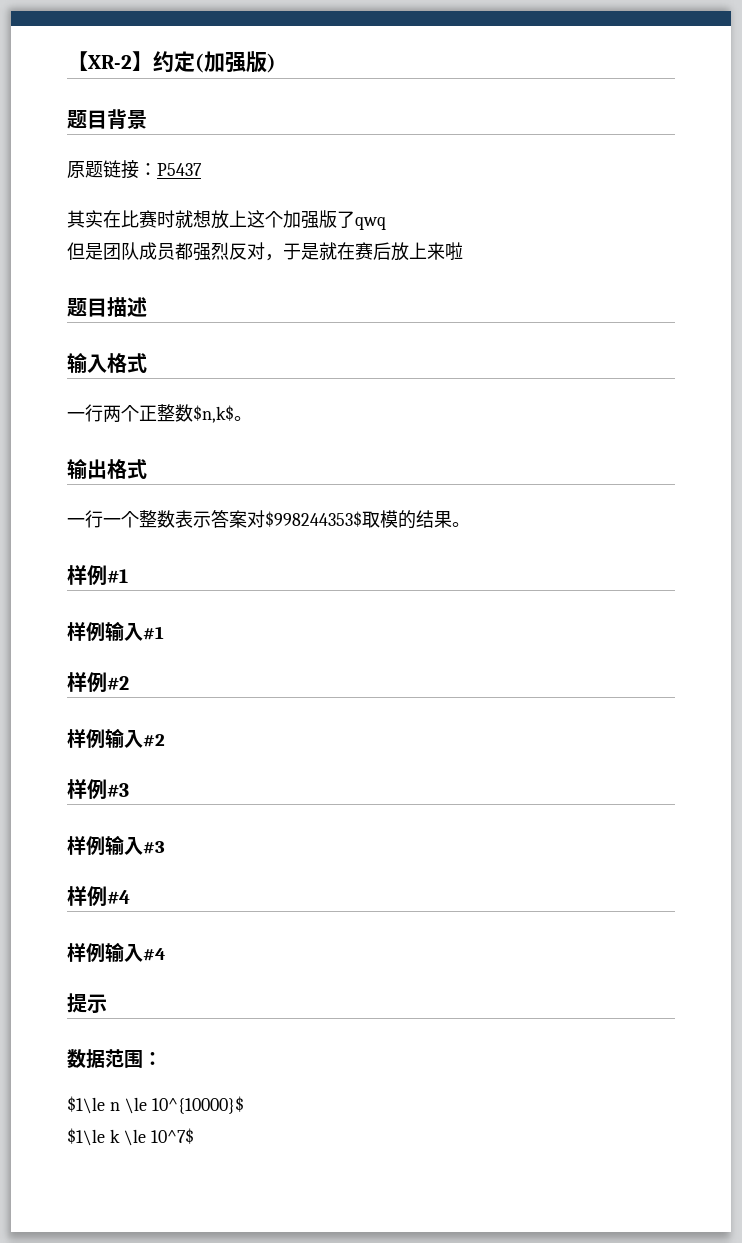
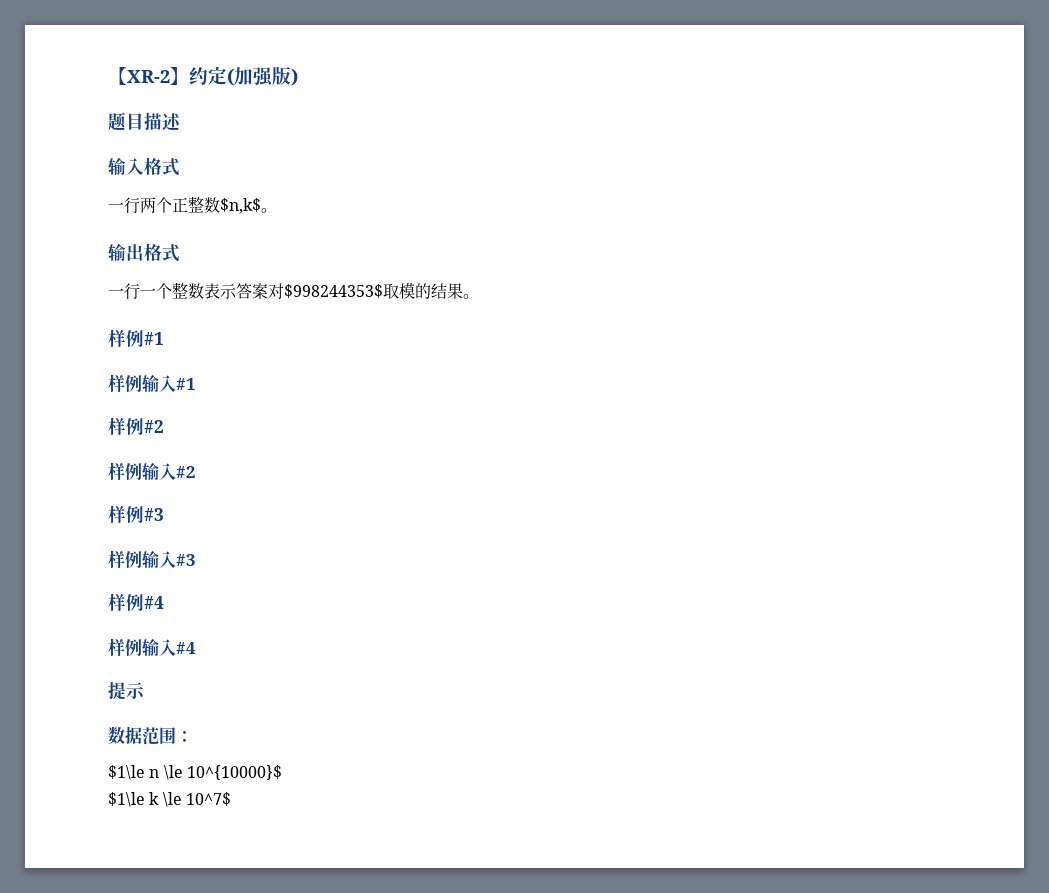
[67,109,147,130] [67,160,202,179] [67,210,386,230] [67,242,463,261] // 题目背景 // 原题链接：P5437 // 其实在比赛时就想放上这个加强版了qwq // 但是团队成员都强烈反对，于是就在赛后放上来啦 -> (298, 77) none

